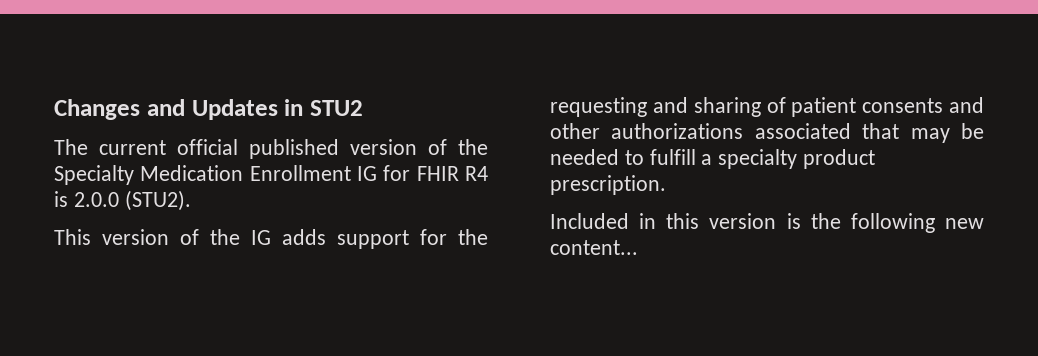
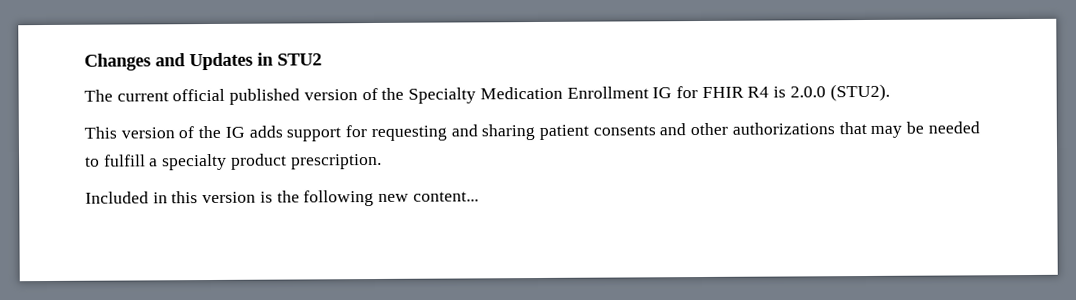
[458,229,488,245] the -> (368, 131) none
[766,97,786,113] of -> (536, 132) none
[754,123,851,139] associated -> (835, 128) none

